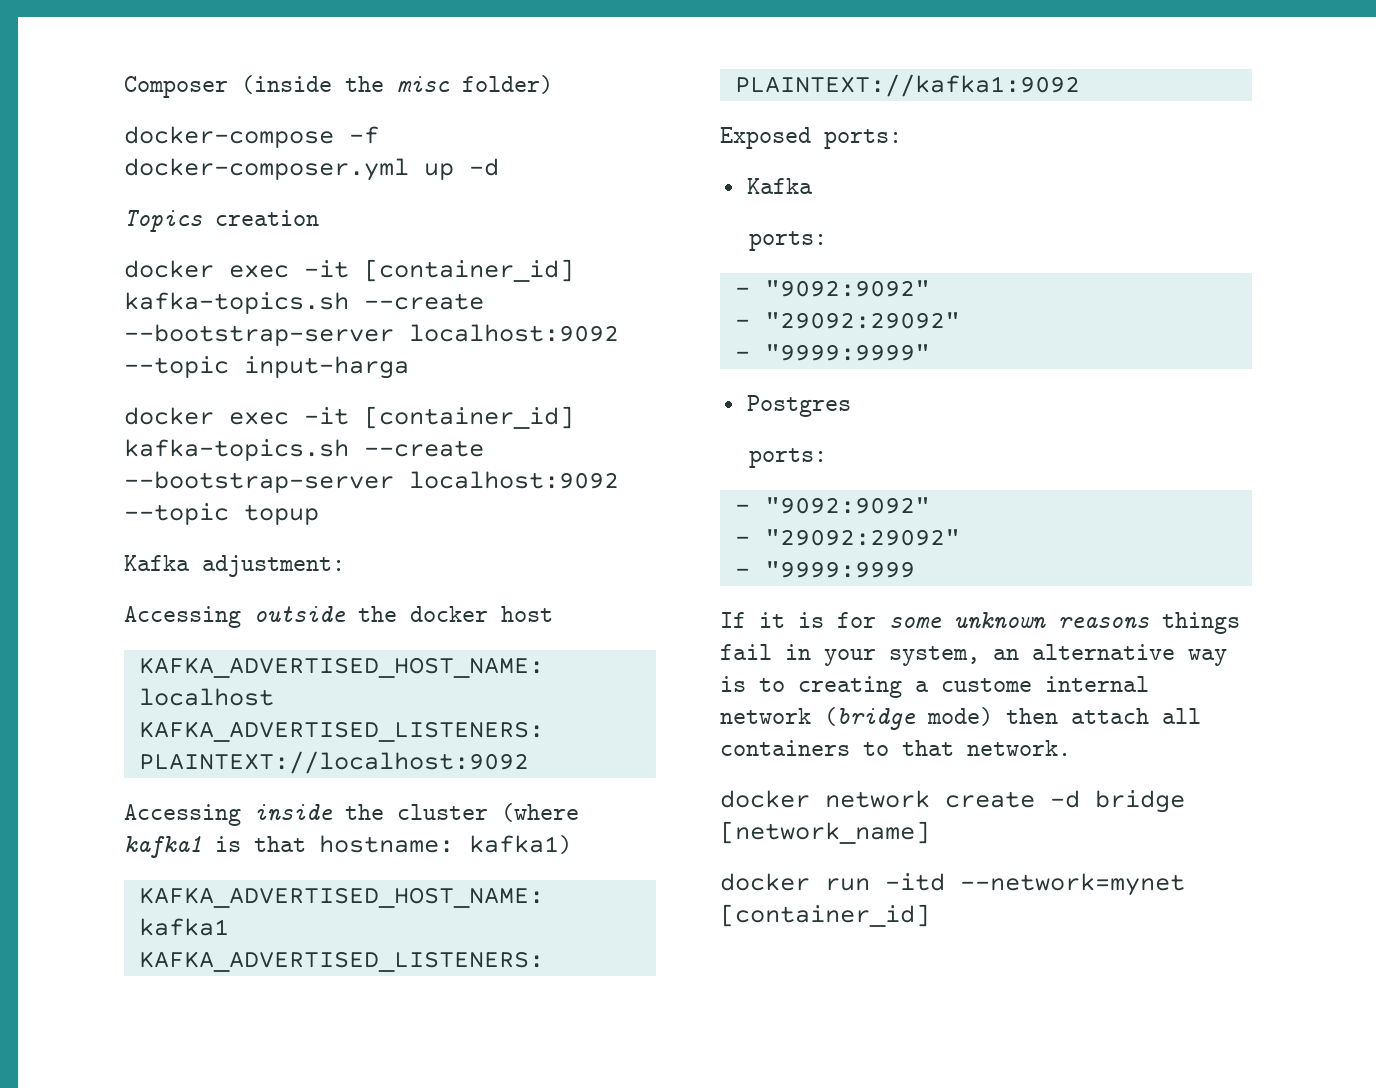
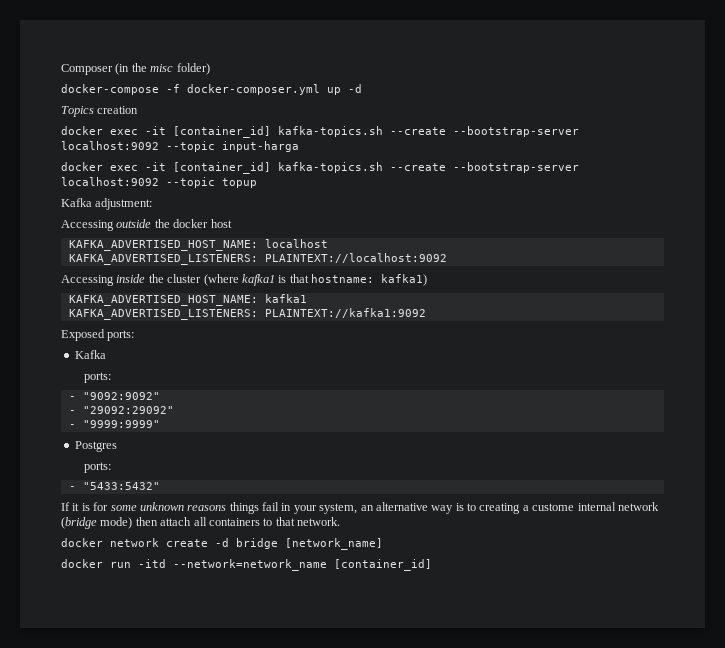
[241,75,332,94] (inside -> [115,63,130,75] (in
[764,497,930,514] [734,529,960,546] [734,561,915,578] "9092:9092" // - "29092:29092" // - "9999:9999 -> [82,482,160,490] "5433:5432"
[960,873,1185,896] --network=mynet -> [173,559,327,571] --network=network_name

